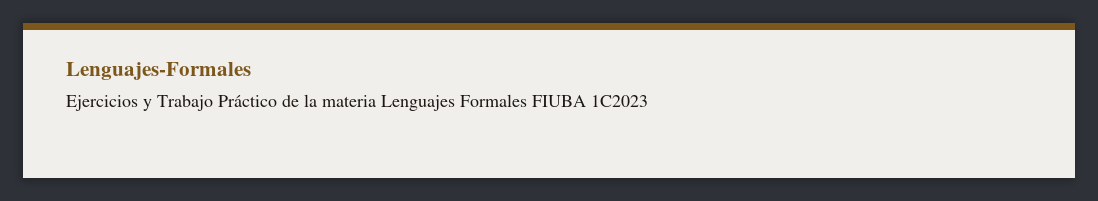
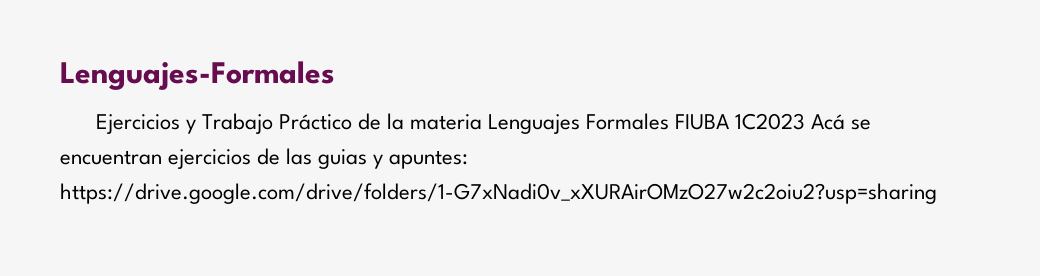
(648, 101) none -> [811,114,872,130] [60,148,469,169] [60,183,937,204] Acá se encuentran ejercicios de las guias y apuntes: https://drive.google.com/drive/folders/1-G7xNadi0v_xXURAirOMzO27w2c2oiu2?usp=sharing

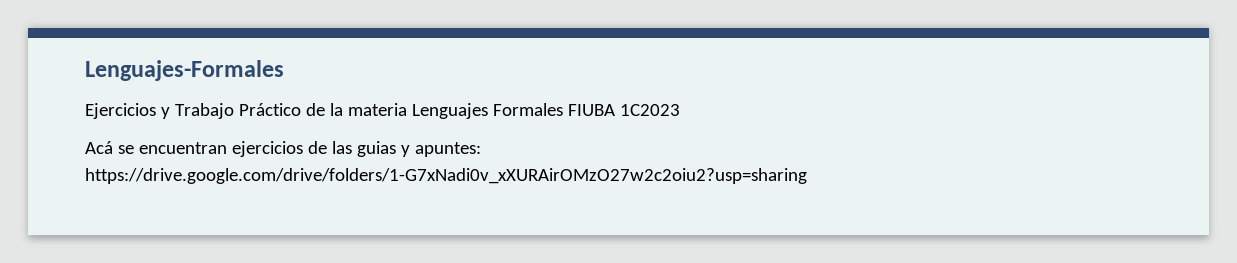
(806, 121) none -> (680, 110) //

